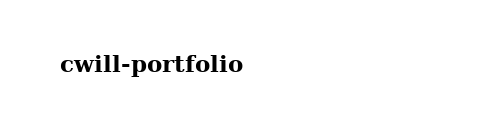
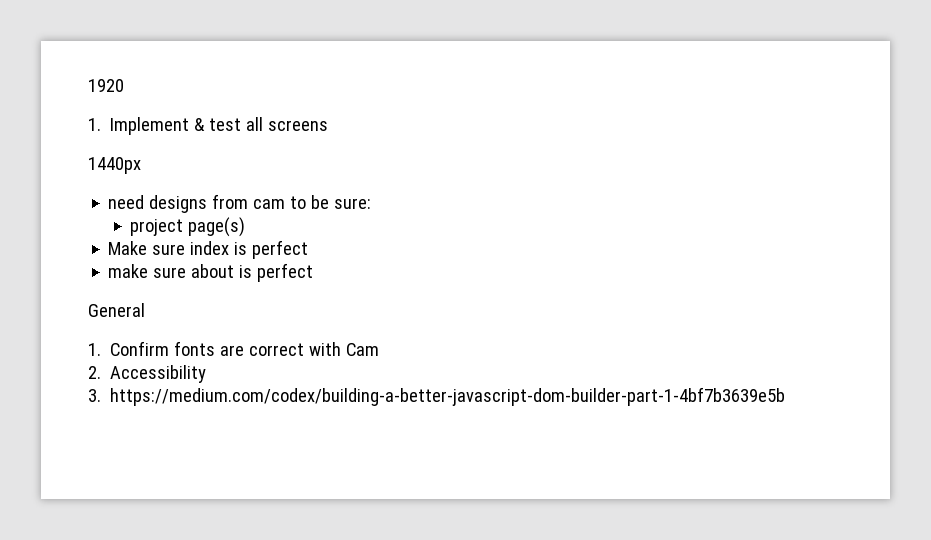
[60,55,243,77] cwill-portfolio -> [88,79,124,92] [88,117,329,135] [88,157,141,174] [108,194,372,213] [130,217,246,237] [108,240,309,259] [108,263,314,282] [88,303,145,317] [88,341,380,356] [88,365,207,383] [88,387,786,406] 1920 // 1. Implement & test all screens // 1440px // need designs from cam to be sure: // project page(s) // Make sure index is perfect // make sure about is perfect // General // 1. Confirm fonts are correct with Cam // 2. Accessibility // 3. https://medium.com/codex/building-a-better-javascript-dom-builder-part-1-4bf7b3639e5b

